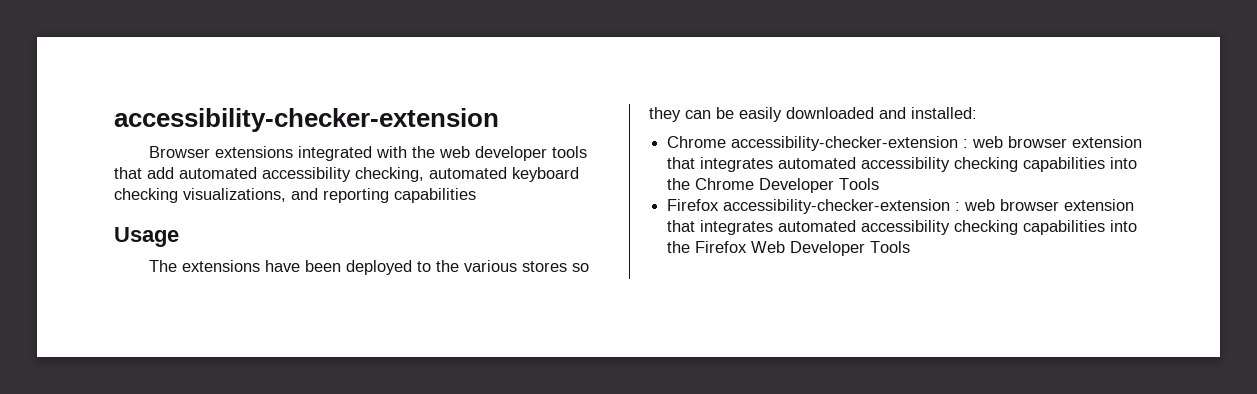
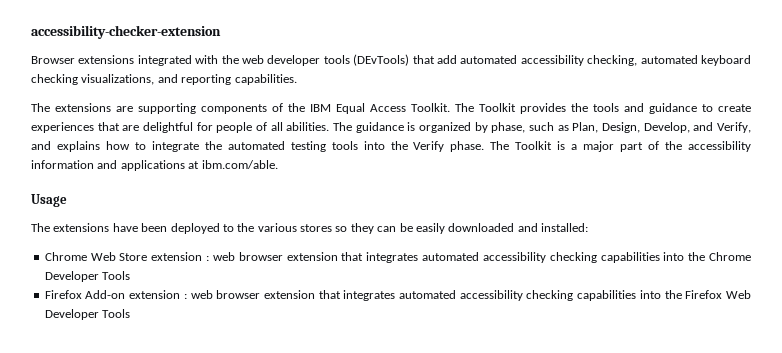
(587, 152) none -> [353,54,410,66] (DEvTools)
[394,188,476,203] capabilities -> [234,74,297,85] [31,103,751,114] [31,122,751,133] [31,141,752,152] [31,160,278,171] capabilities. // The extensions are supporting components of the IBM Equal Access Toolkit. The Toolkit provides the tools and guidance to create experiences that are delightful for people of all abilities. The guidance is organized by phase, such as Plan, Design, Develop, and Verify, and explains how to integrate the automated testing tools into the Verify phase. The Toolkit is a major part of the accessibility information and applications at ibm.com/able.
[731,136,959,151] accessibility-checker-extension -> [90,252,203,261] Web Store extension
[723,199,951,214] accessibility-checker-extension -> [85,290,181,299] Add-on extension

